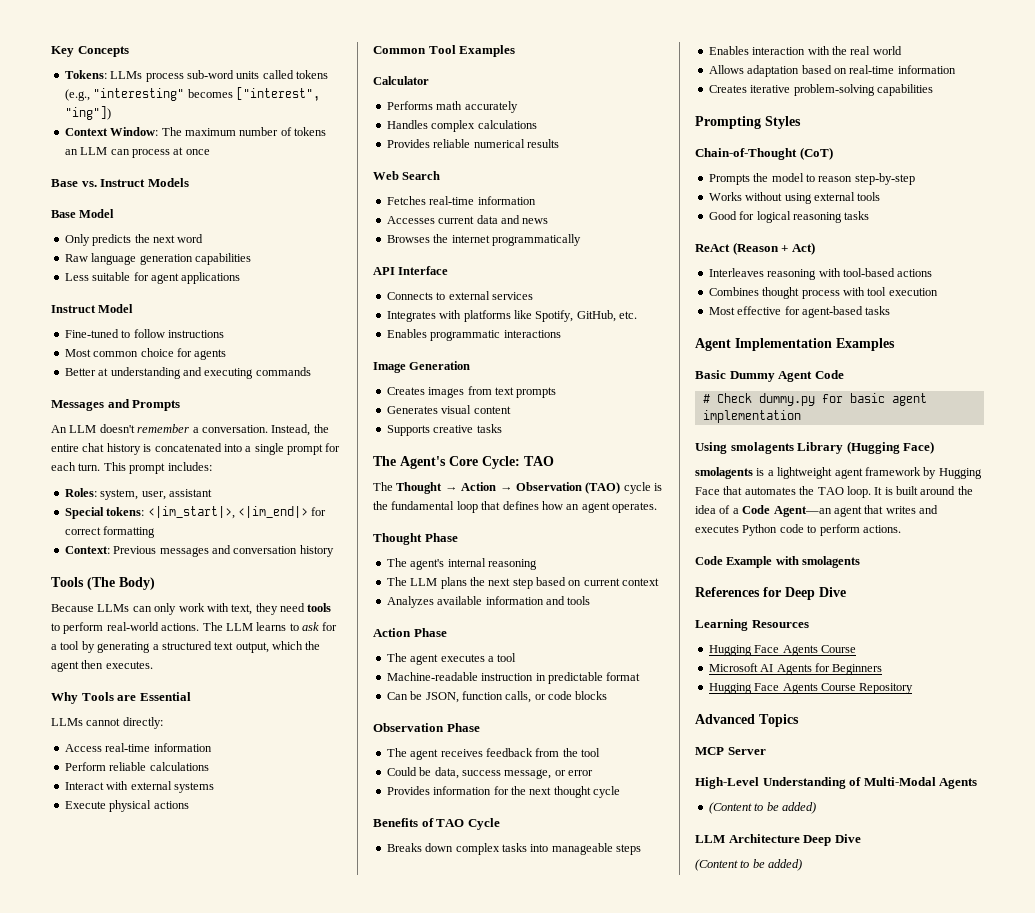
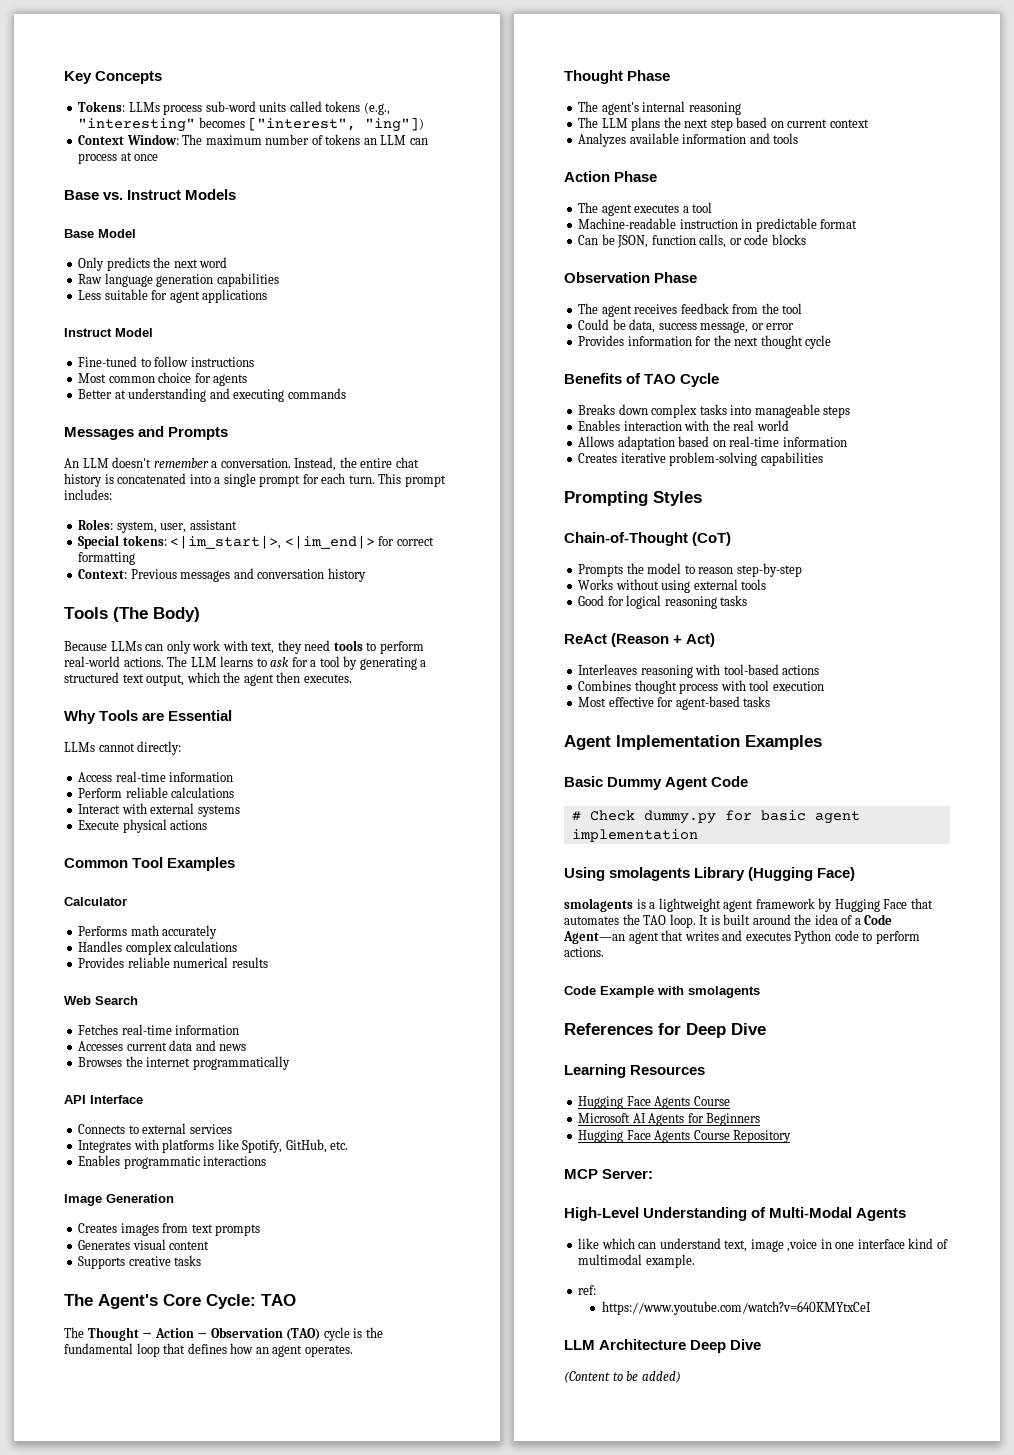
[695,714,799,727] // Advanced Topics -> (792, 1136) none
[727,747,766,755] Server -> [602,1169,654,1179] Server:
[708,802,816,814] (Content to be added) -> [578,1238,948,1252] [578,1254,695,1268] [578,1285,597,1295] [601,1301,871,1315] like which can understand text, image ,voice in one interface kind of multimodal example. // ref: // https://www.youtube.com/watch?v=640KMYtxCeI

